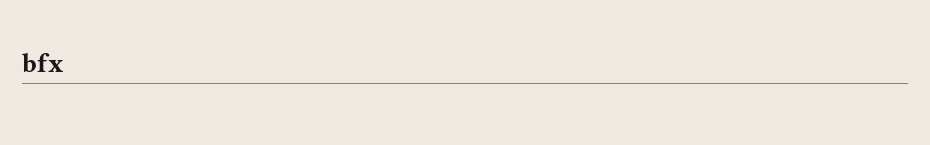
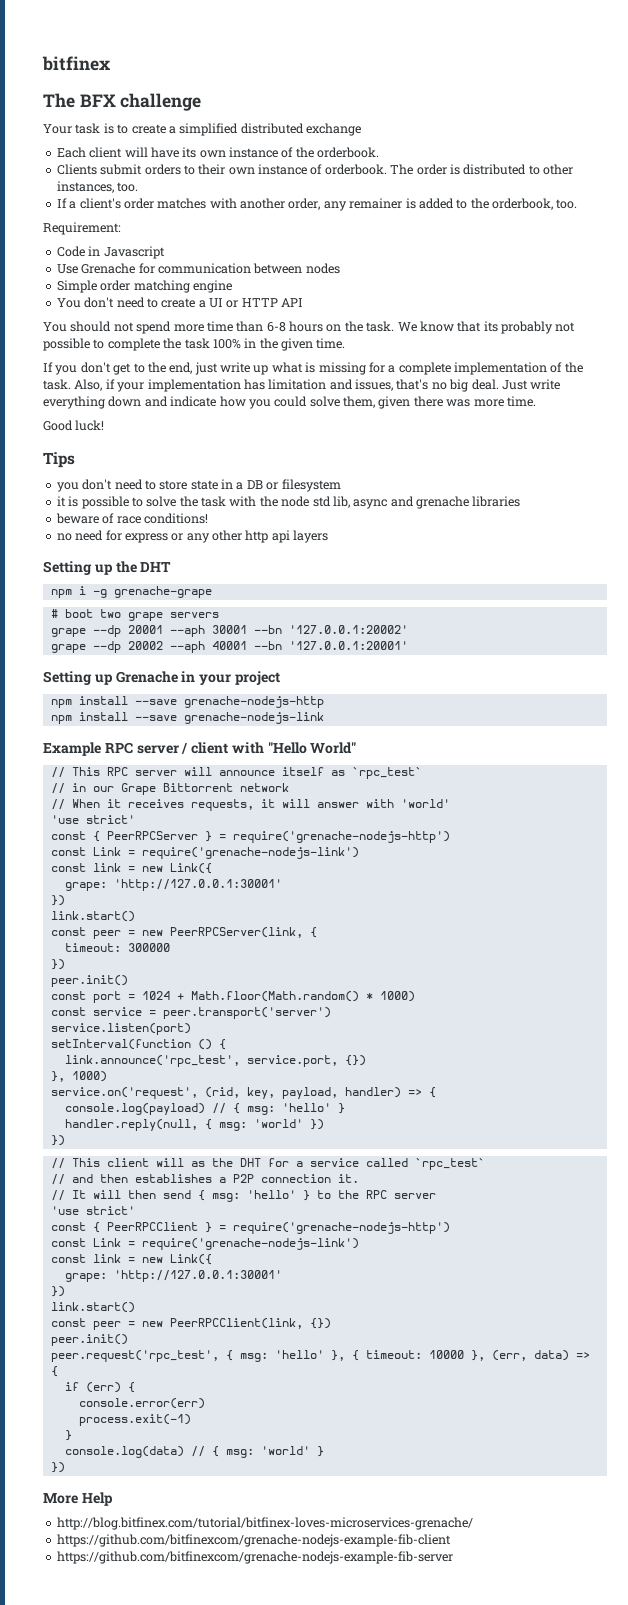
[22,53,64,73] bfx -> [42,56,110,71] [43,93,202,111] [43,123,361,136] [56,147,380,158] [56,164,573,175] [56,181,139,193] [56,198,578,211] [43,222,121,235] [56,246,165,259] [56,263,340,274] [56,280,232,293] [56,297,304,308] [43,321,576,334] [43,338,346,351] [43,362,583,375] [43,379,561,392] [43,396,536,409] [43,420,105,431] [43,452,75,468] [56,479,341,492] [56,496,521,509] [55,513,208,524] [56,530,329,543] [43,561,172,575] [50,586,212,598] [50,609,219,621] [50,625,408,637] [50,641,408,653] [43,671,280,685] [50,696,324,708] [50,712,324,724] [43,742,357,756] [50,767,422,779] [50,783,289,795] [50,799,450,811] [50,815,135,824] [50,831,450,843] [50,847,359,859] [50,863,212,874] [64,879,282,891] [50,895,65,906] [50,911,135,922] [50,927,317,939] [64,943,170,952] [50,959,65,970] [50,975,128,987] [50,991,415,1003] [50,1007,331,1019] [50,1023,191,1035] [50,1039,226,1050] [64,1055,366,1067] [50,1071,107,1082] [50,1087,436,1099] [64,1103,345,1115] [64,1119,324,1131] [50,1135,65,1146] [50,1158,485,1170] [50,1174,359,1185] [50,1190,436,1202] [50,1206,135,1215] [50,1222,450,1234] [50,1238,359,1250] [50,1254,212,1265] [64,1270,282,1282] [50,1286,65,1297] [50,1302,135,1313] [50,1318,331,1330] [50,1334,128,1346] [50,1350,590,1362] [50,1366,58,1377] [64,1382,135,1393] [78,1398,205,1409] [78,1414,191,1426] [64,1430,72,1441] [64,1446,324,1458] [50,1462,65,1473] [43,1492,113,1506] [56,1517,473,1530] [56,1534,451,1547] [56,1551,453,1564] bitfinex // The BFX challenge // Your task is to create a simplified distributed exchange // Each client will have its own instance of the orderbook. // Clients submit orders to their own instance of orderbook. The order is distributed to other instances, too. // If a client's order matches with another order, any remainer is added to the orderbook, too. // Requirement: // Code in Javascript // Use Grenache for communication between nodes // Simple order matching engine // You don't need to create a UI or HTTP API // You should not spend more time than 6-8 hours on the task. We know that its probably not possible to complete the task 100% in the given time. // If you don't get to the end, just write up what is missing for a complete implementation of the task. Also, if your implementation has limitation and issues, that's no big deal. Just write everything down and indicate how you could solve them, given there was more time. // Good luck! // Tips // you don't need to store state in a DB or filesystem // it is possible to solve the task with the node std lib, async and grenache libraries // beware of race conditions! // no need for express or any other http api layers // Setting up the DHT // npm i -g grenache-grape // # boot two grape servers // grape --dp 20001 --aph 30001 --bn '127.0.0.1:20002' // grape --dp 20002 --aph 40001 --bn '127.0.0.1:20001' // Setting up Grenache in your project // npm install --save grenache-nodejs-http // npm install --save grenache-nodejs-link // Example RPC server / client with "Hello World" // // This RPC server will announce itself as `rpc_test` // // in our Grape Bittorrent network // // When it receives requests, it will answer with 'world' // 'use strict' // const { PeerRPCServer } = require('grenache-nodejs-http') // const Link = require('grenache-nodejs-link') // const link = new Link({ // grape: 'http://127.0.0.1:30001' // }) // link.start() // const peer = new PeerRPCServer(link, { // timeout: 300000 // }) // peer.init() // const port = 1024 + Math.floor(Math.random() * 1000) // const service = peer.transport('server') // service.listen(port) // setInterval(function () { // link.announce('rpc_test', service.port, {}) // }, 1000) // service.on('request', (rid, key, payload, handler) => { // console.log(payload) // { msg: 'hello' } // handler.reply(null, { msg: 'world' }) // }) // // This client will as the DHT for a service called `rpc_test` // // and then establishes a P2P connection it. // // It will then send { msg: 'hello' } to the RPC server // 'use strict' // const { PeerRPCClient } = require('grenache-nodejs-http') // const Link = require('grenache-nodejs-link') // const link = new Link({ // grape: 'http://127.0.0.1:30001' // }) // link.start() // const peer = new PeerRPCClient(link, {}) // peer.init() // peer.request('rpc_test', { msg: 'hello' }, { timeout: 10000 }, (err, data) => { // if (err) { // console.error(err) // process.exit(-1) // } // console.log(data) // { msg: 'world' } // }) // More Help // http://blog.bitfinex.com/tutorial/bitfinex-loves-microservices-grenache/ // https://github.com/bitfinexcom/grenache-nodejs-example-fib-client // https://github.com/bitfinexcom/grenache-nodejs-example-fib-server

